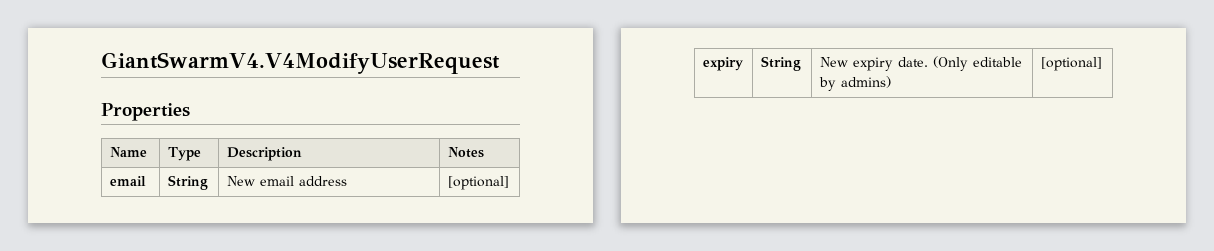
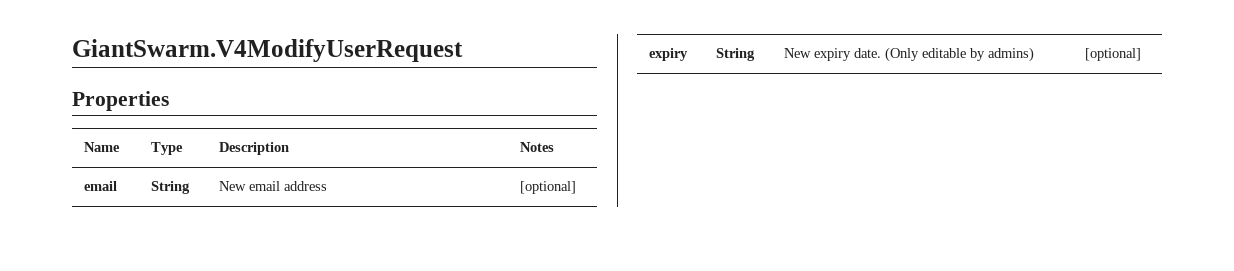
[101,52,500,74] GiantSwarmV4.V4ModifyUserRequest -> [72,39,463,62] GiantSwarm.V4ModifyUserRequest

